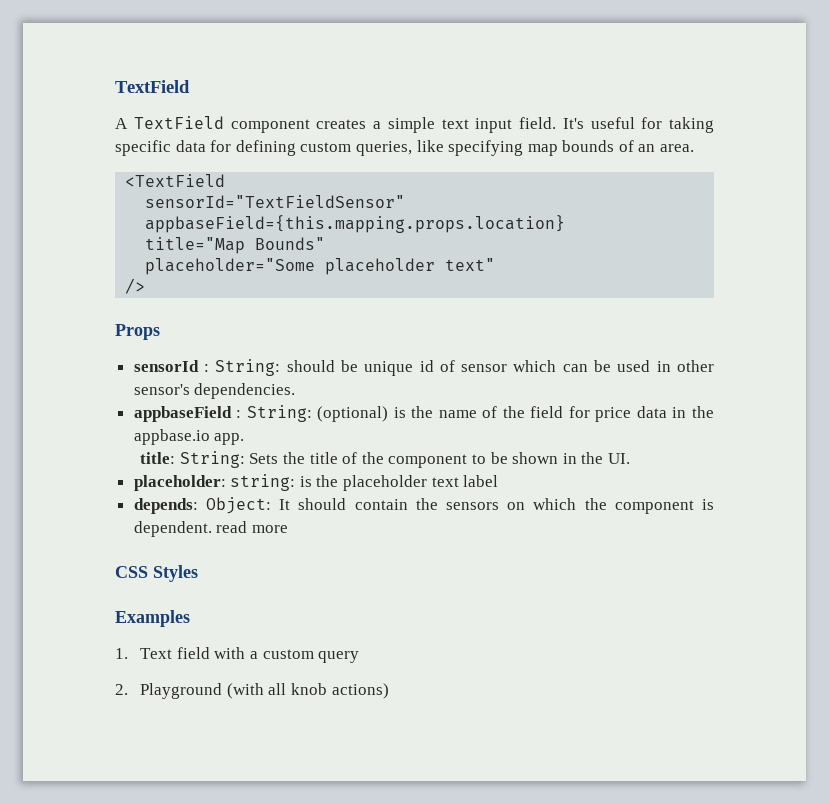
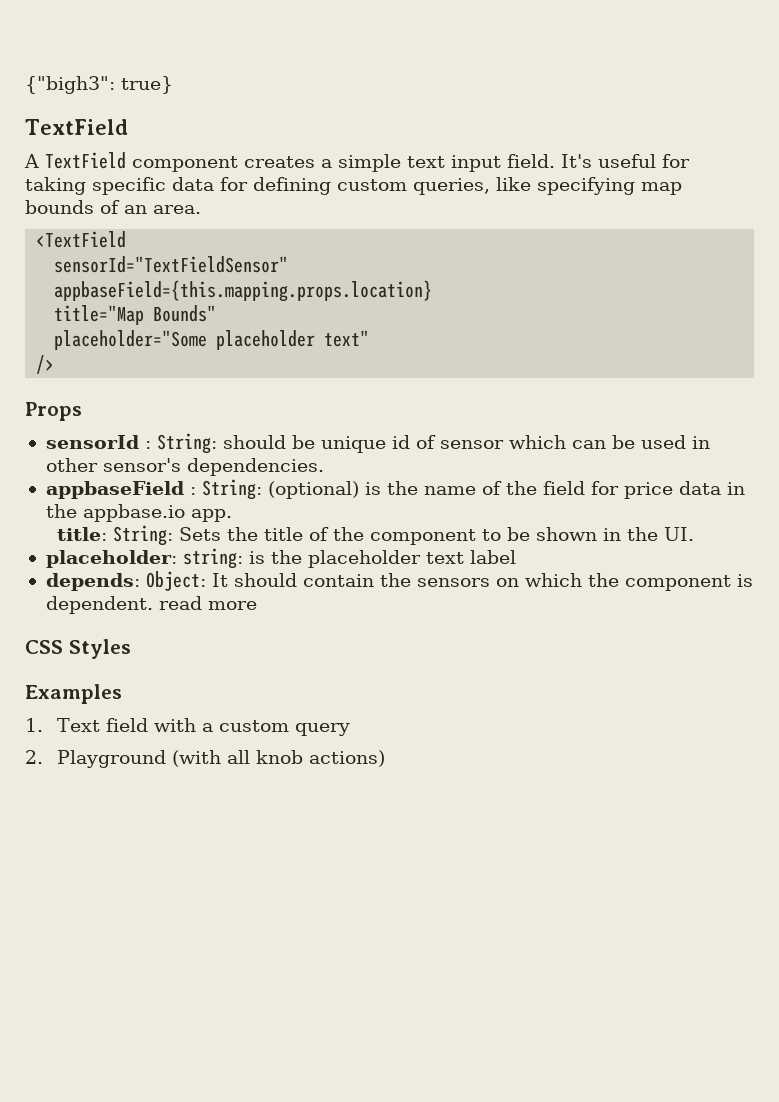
(115, 86) none -> [25,76,173,94] {"bigh3": true} //

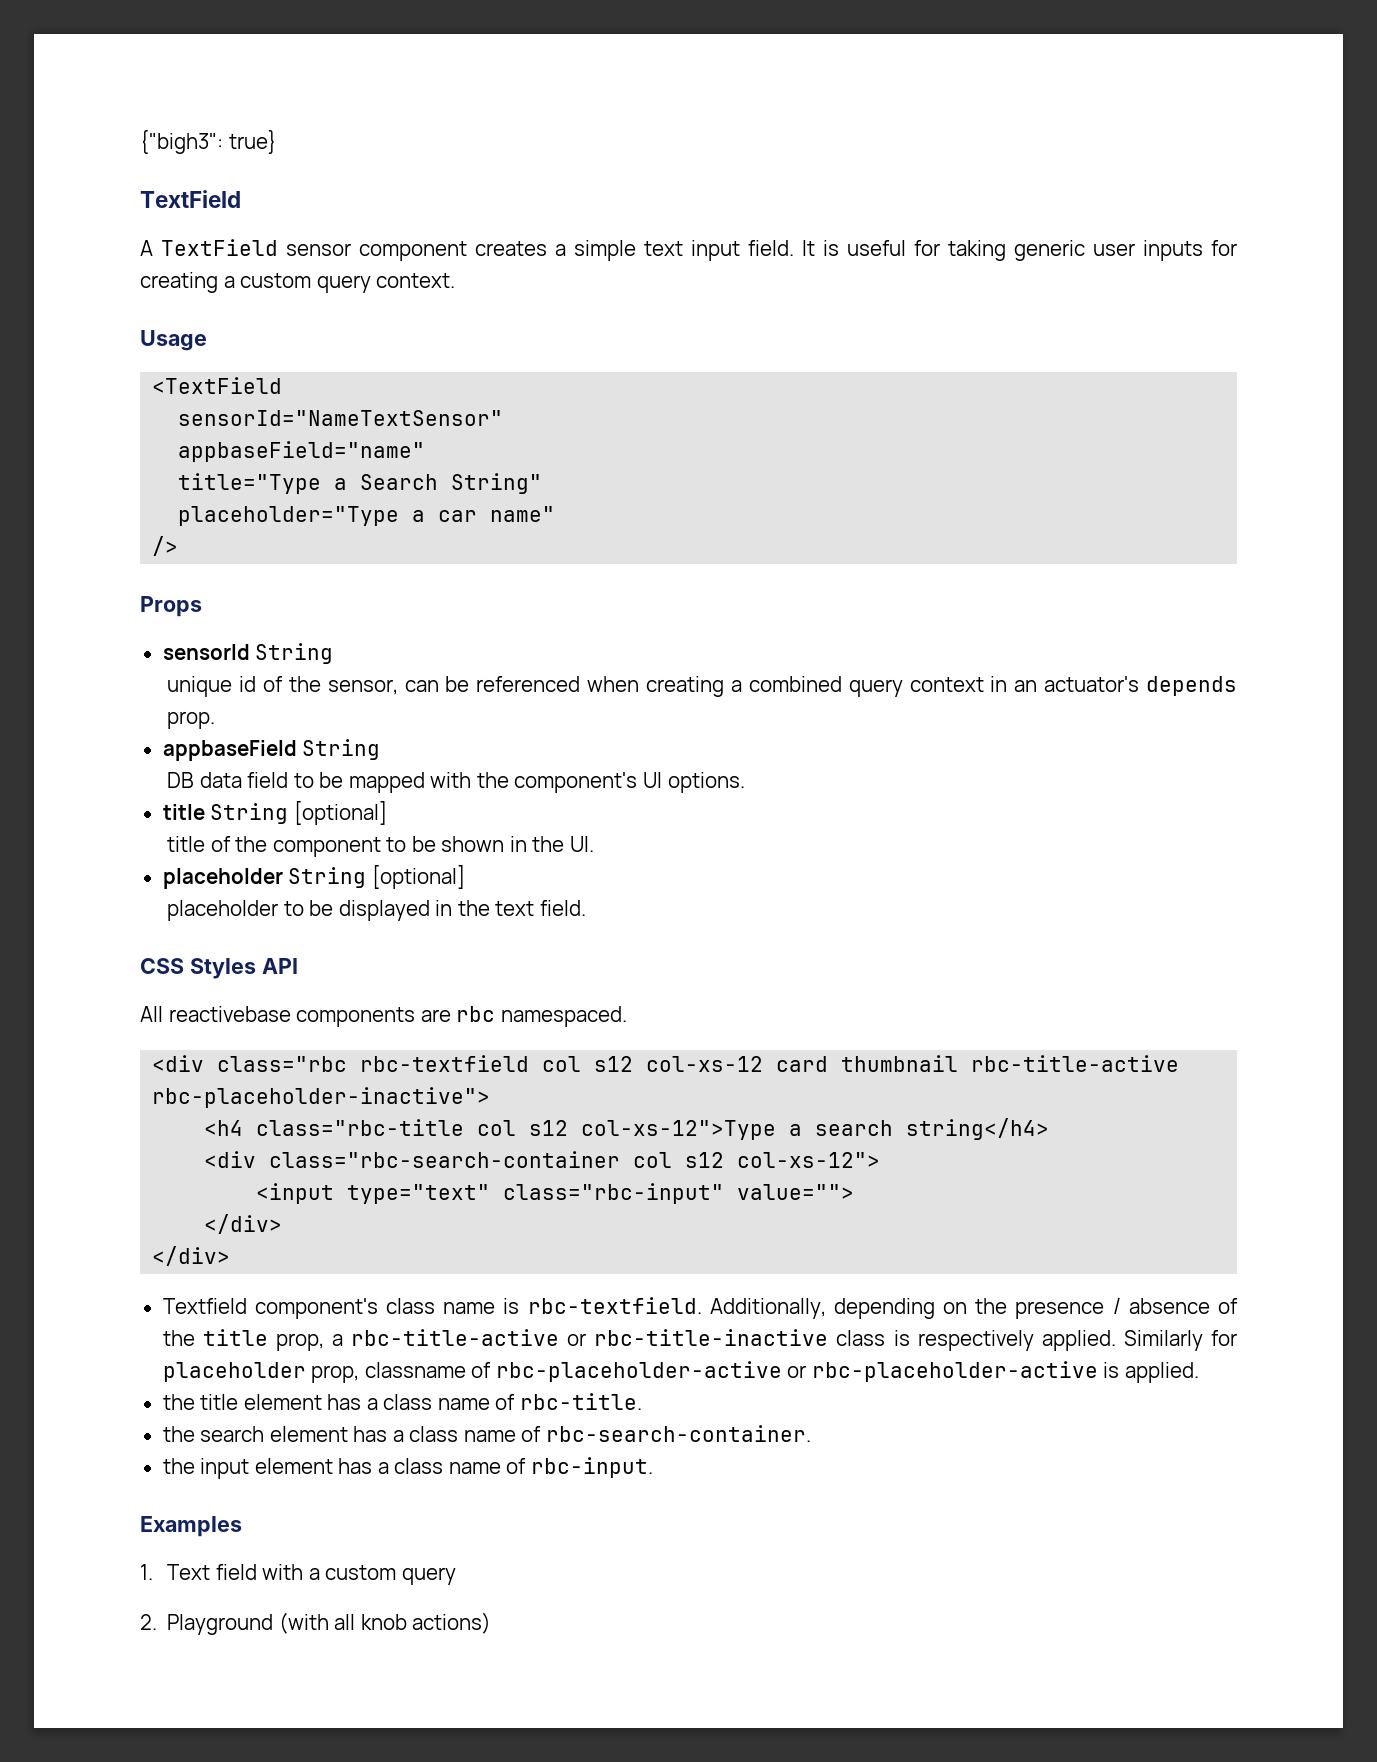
(126, 160) none -> [286,243,351,256] sensor
[561,154,592,168] It's -> [802,240,839,256] It is
[92,177,682,195] [25,200,201,214] [36,231,127,248] [54,256,289,273] [54,280,433,302] [54,305,217,325] [54,330,370,350] [36,355,55,374] [25,402,82,421] [45,433,710,454] [45,458,324,476] [45,479,745,500] [45,504,232,522] [56,525,258,546] specific data for defining custom queries, like specifying map bounds of an area. // <TextField // sensorId="TextFieldSensor" // appbaseField={this.mapping.props.location} // title="Map Bounds" // placeholder="Some placeholder text" // /> // Props // sensorId : String: should be unique id of sensor which can be used in other sensor's dependencies. // appbaseField : String: (optional) is the name of the field for price data in the appbase.io app. // title: String: Sets the -> [1014,240,1237,261] [140,272,456,293] [140,330,207,351] [152,377,283,394] [178,410,504,426] [178,441,426,462] [178,473,543,494] [178,506,556,526] [152,536,179,556] [140,596,202,617] [162,643,334,664] [167,676,1237,697] [167,711,216,729] [162,739,381,761] [167,772,745,793] [162,801,387,825] generic user inputs for creating a custom query context. // Usage // <TextField // sensorId="NameTextSensor" // appbaseField="name" // title="Type a Search String" // placeholder="Type a car name" // /> // Props // sensorId String // unique id of the sensor, can be referenced when creating a combined query context in an actuator's depends prop. // appbaseField String // DB data field to be mapped with the component's UI options. // title String [optional] //
[45,548,516,569] [45,571,753,591] [45,596,257,614] [25,639,131,659] placeholder: string: is the placeholder text label // depends: Object: It should contain the sensors on which the component is dependent. read more // CSS Styles -> [162,865,465,889] [167,900,586,921] [140,958,298,979] [140,1006,627,1027] [152,1055,1180,1072] [152,1087,491,1108] [204,1118,1050,1140] [204,1151,881,1168] [256,1183,855,1204] [204,1214,283,1234] [152,1246,231,1266] [162,1297,1238,1319] [162,1329,1237,1351] [162,1361,1199,1383] [162,1393,642,1410] [162,1425,811,1442] [162,1457,653,1479] placeholder String [optional] // placeholder to be displayed in the text field. // CSS Styles API // All reactivebase components are rbc namespaced. // <div class="rbc rbc-textfield col s12 col-xs-12 card thumbnail rbc-title-active rbc-placeholder-inactive"> // <h4 class="rbc-title col s12 col-xs-12">Type a search string</h4> // <div class="rbc-search-container col s12 col-xs-12"> // <input type="text" class="rbc-input" value=""> // </div> // </div> // Textfield component's class name is rbc-textfield. Additionally, depending on the presence / absence of the title prop, a rbc-title-active or rbc-title-inactive class is respectively applied. Similarly for placeholder prop, classname of rbc-placeholder-active or rbc-placeholder-active is applied. // the title element has a class name of rbc-title. // the search element has a class name of rbc-search-container. // the input element has a class name of rbc-input.

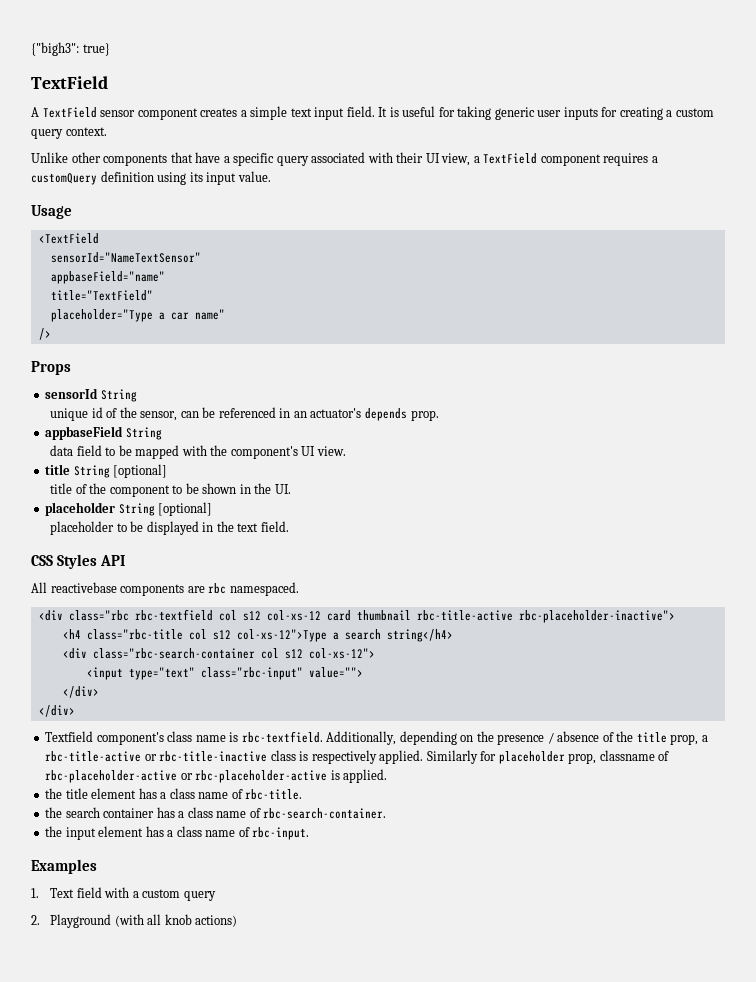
(456, 280) none -> [31,152,658,166] [31,171,271,185] // Unlike other components that have a specific query associated with their UI view, a TextField component requires a customQuery definition using its input value.
[178,473,543,494] title="Type a Search String" -> [50,290,153,301] title="TextField"
[587,676,984,697] when creating a combined query context -> (276, 412) none
[167,772,195,788] DB -> (162, 433) none
[667,772,745,793] options. -> [316,446,346,456] view.
[269,1426,348,1442] element -> [103,808,155,818] container

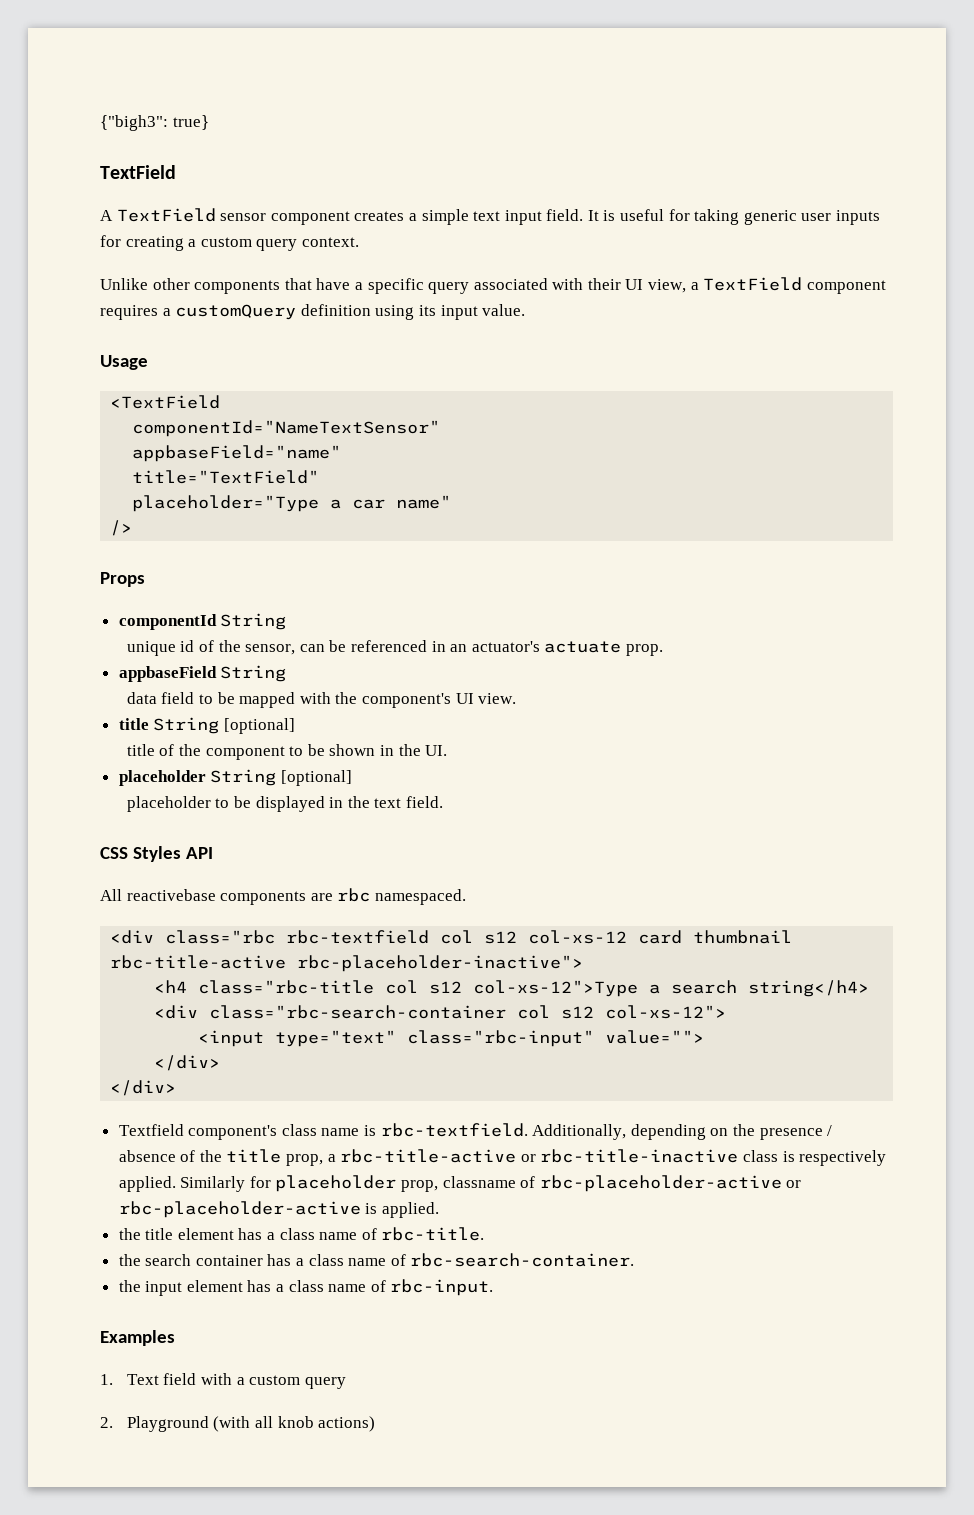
[50,252,201,263] sensorId="NameTextSensor" -> [132,420,441,437] componentId="NameTextSensor"
[45,388,99,399] sensorId -> [118,614,217,630] componentId
[365,408,408,421] depends -> [544,641,622,653] actuate

